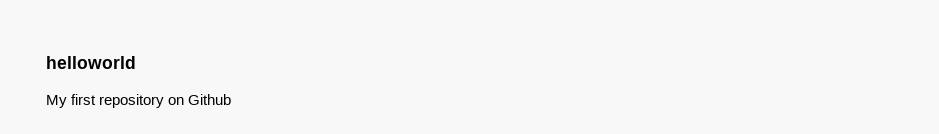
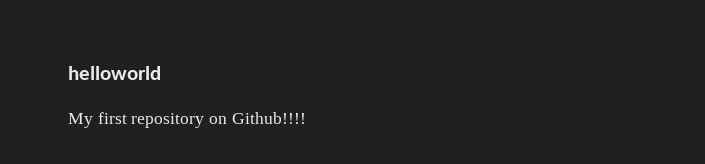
[188,94,232,105] Github -> [231,112,306,124] Github!!!!

